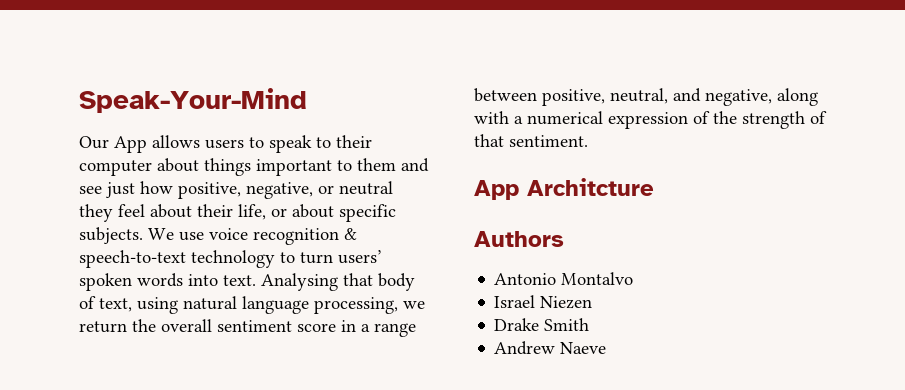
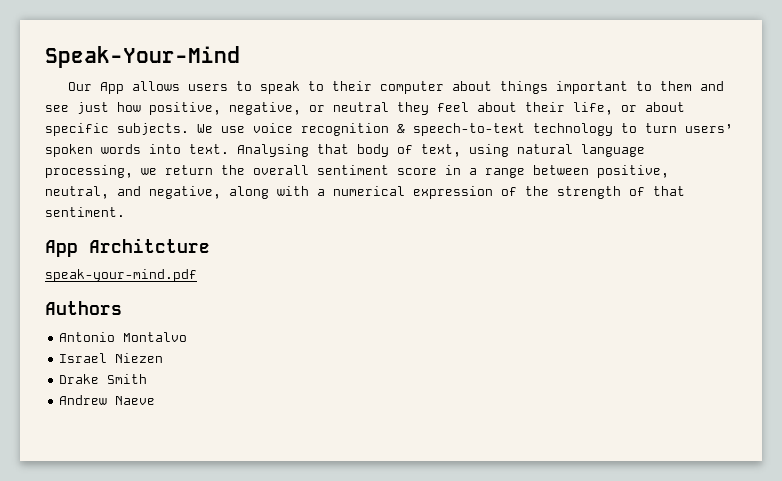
(654, 187) none -> [45,269,197,282] // speak-your-mind.pdf

